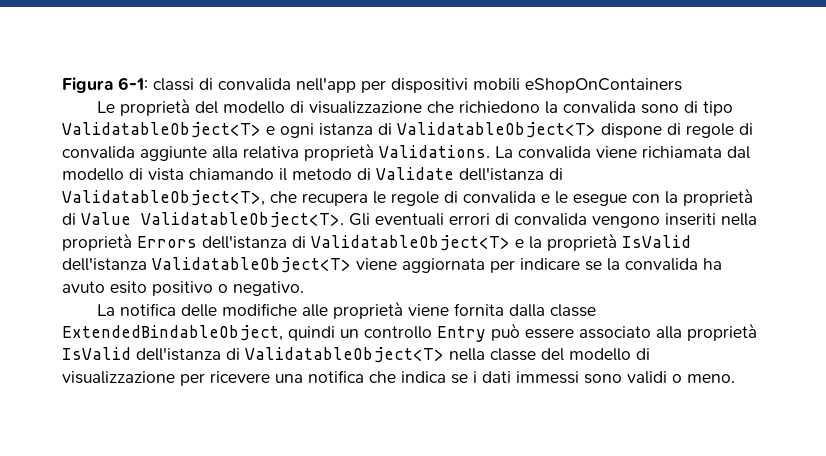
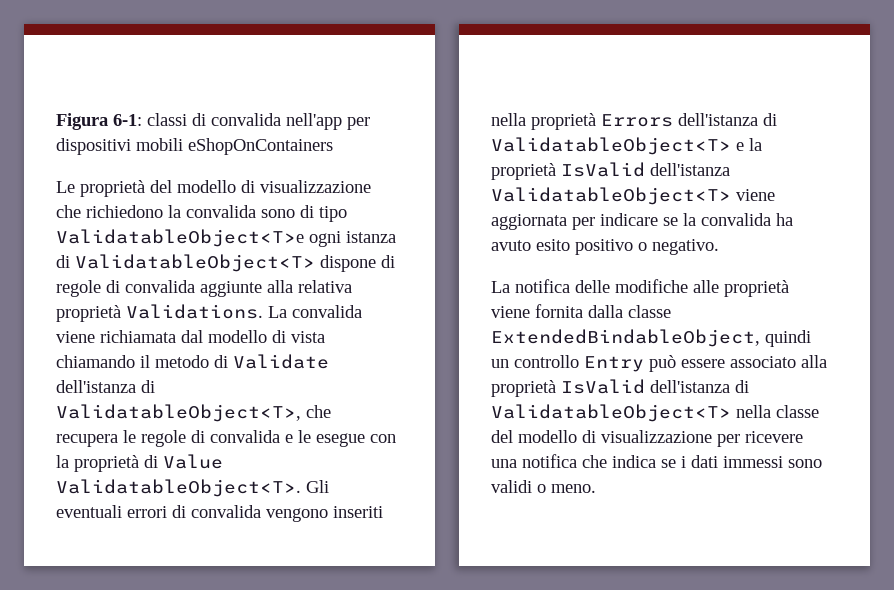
[62,122,275,138] ValidatableObject<T> e -> [56,229,304,247] ValidatableObject<T>e

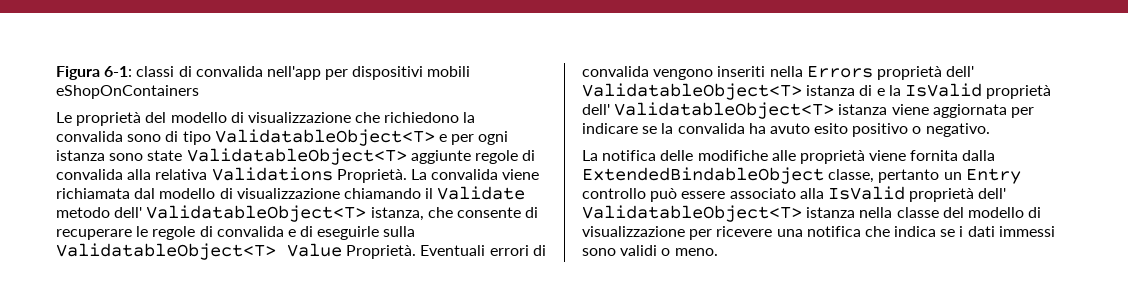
[56,229,396,247] [56,254,395,272] [56,280,262,297] ValidatableObject<T>e ogni istanza di ValidatableObject<T> dispone di regole di convalida aggiunte -> [214,129,509,146] [56,148,536,165] [56,169,123,180] ValidatableObject<T> e per ogni istanza sono state ValidatableObject<T> aggiunte regole di convalida
[56,304,263,322] proprietà Validations. -> [211,167,407,183] Validations Proprietà.
[291,331,325,343] vista -> [236,188,340,199] visualizzazione
[155,354,329,369] [56,380,155,393] [56,404,331,422] [56,434,118,447] metodo di Validate dell'istanza di ValidatableObject<T>, che recupera -> [437,186,526,200] [56,205,539,222] [56,229,132,240] Validate metodo dell' ValidatableObject<T> istanza, che consente di recuperare
[298,430,396,447] [56,454,223,472] [56,479,329,497] [56,505,122,518] le esegue con la proprietà di Value ValidatableObject<T>. Gli eventuali -> [300,226,416,240] [56,243,486,260] di eseguirle sulla ValidatableObject<T> Value Proprietà. Eventuali
[531,113,777,130] [491,137,762,155] [491,162,730,180] [491,187,731,205] proprietà Errors dell'istanza di ValidatableObject<T> e la proprietà IsValid dell'istanza ValidatableObject<T> -> [806,66,975,80] [582,83,1052,100] [582,102,888,119] Errors proprietà dell' ValidatableObject<T> istanza di e la IsValid proprietà dell' ValidatableObject<T> istanza
[628,305,671,318] [491,329,811,347] [491,355,827,372] [491,379,749,397] [491,404,731,422] classe ExtendedBindableObject, quindi un controllo Entry può essere associato alla proprietà IsValid dell'istanza di ValidatableObject<T> -> [582,167,1021,184] [582,186,1007,202] [582,205,856,222] ExtendedBindableObject classe, pertanto un Entry controllo può essere associato alla IsValid proprietà dell' ValidatableObject<T> istanza

